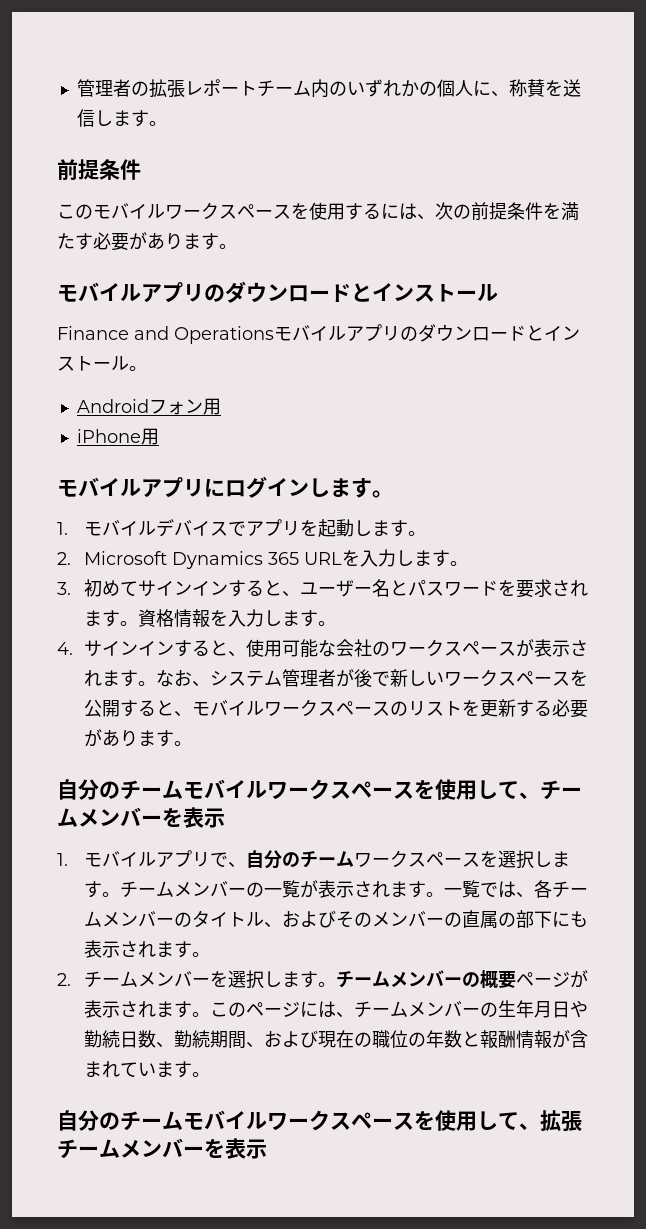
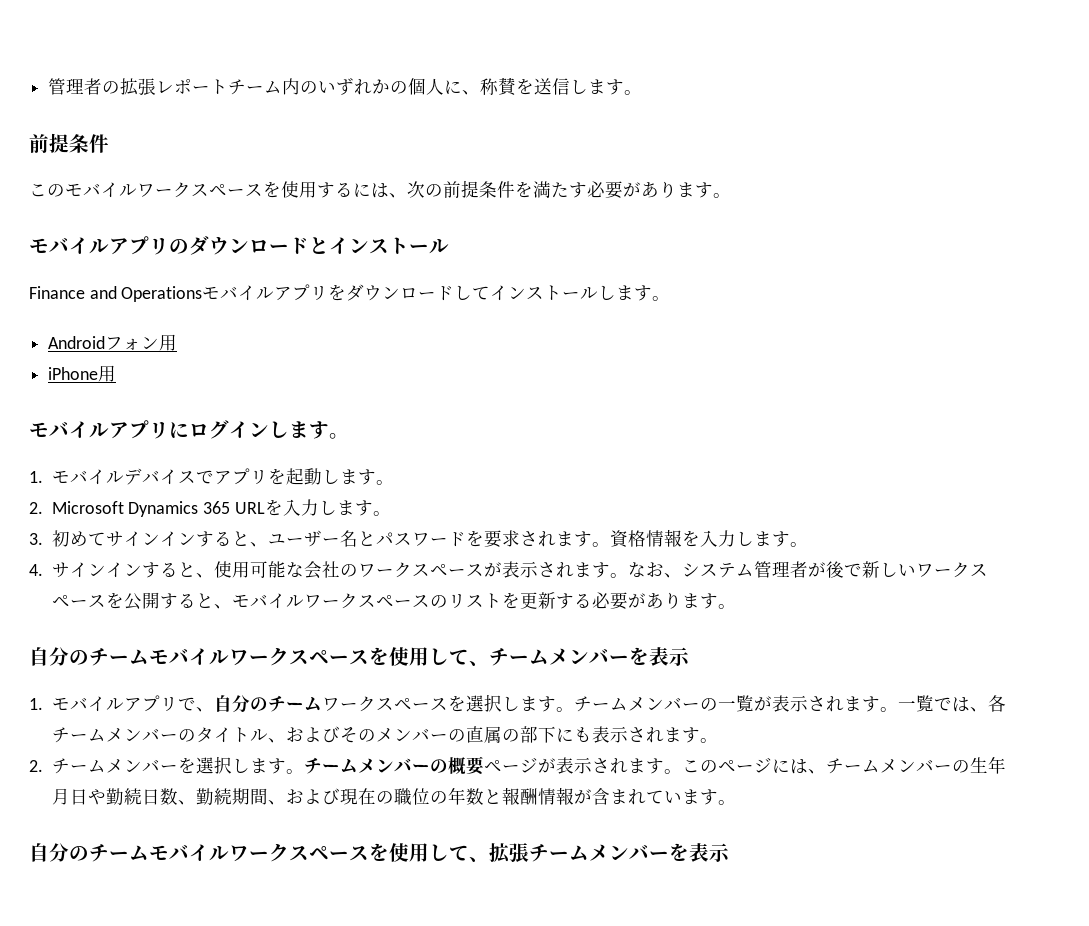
[400,324,580,342] [57,356,129,371] のダウンロードとインストール -> [328,284,653,301] をダウンロードしてインストールします

